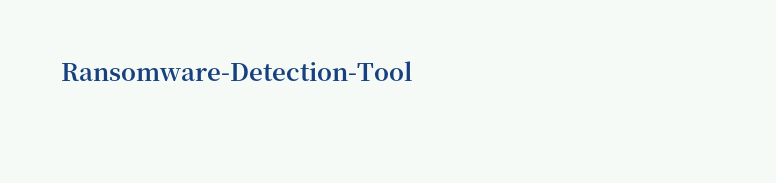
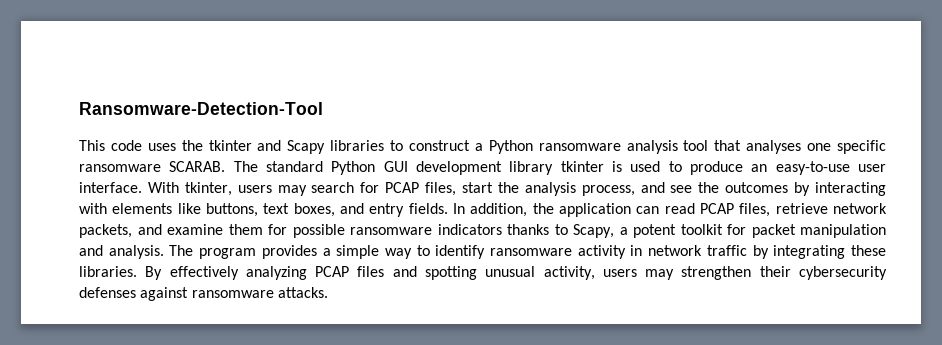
(413, 71) none -> [79,140,887,154] [79,161,887,175] [79,182,887,196] [79,203,888,217] [79,224,886,238] [79,245,887,259] [79,266,888,280] [79,287,328,301] // This code uses the tkinter and Scapy libraries to construct a Python ransomware analysis tool that analyses one specific ransomware SCARAB. The standard Python GUI development library tkinter is used to produce an easy-to-use user interface. With tkinter, users may search for PCAP files, start the analysis process, and see the outcomes by interacting with elements like buttons, text boxes, and entry fields. In addition, the application can read PCAP files, retrieve network packets, and examine them for possible ransomware indicators thanks to Scapy, a potent toolkit for packet manipulation and analysis. The program provides a simple way to identify ransomware activity in network traffic by integrating these libraries. By effectively analyzing PCAP files and spotting unusual activity, users may strengthen their cybersecurity defenses against ransomware attacks.

